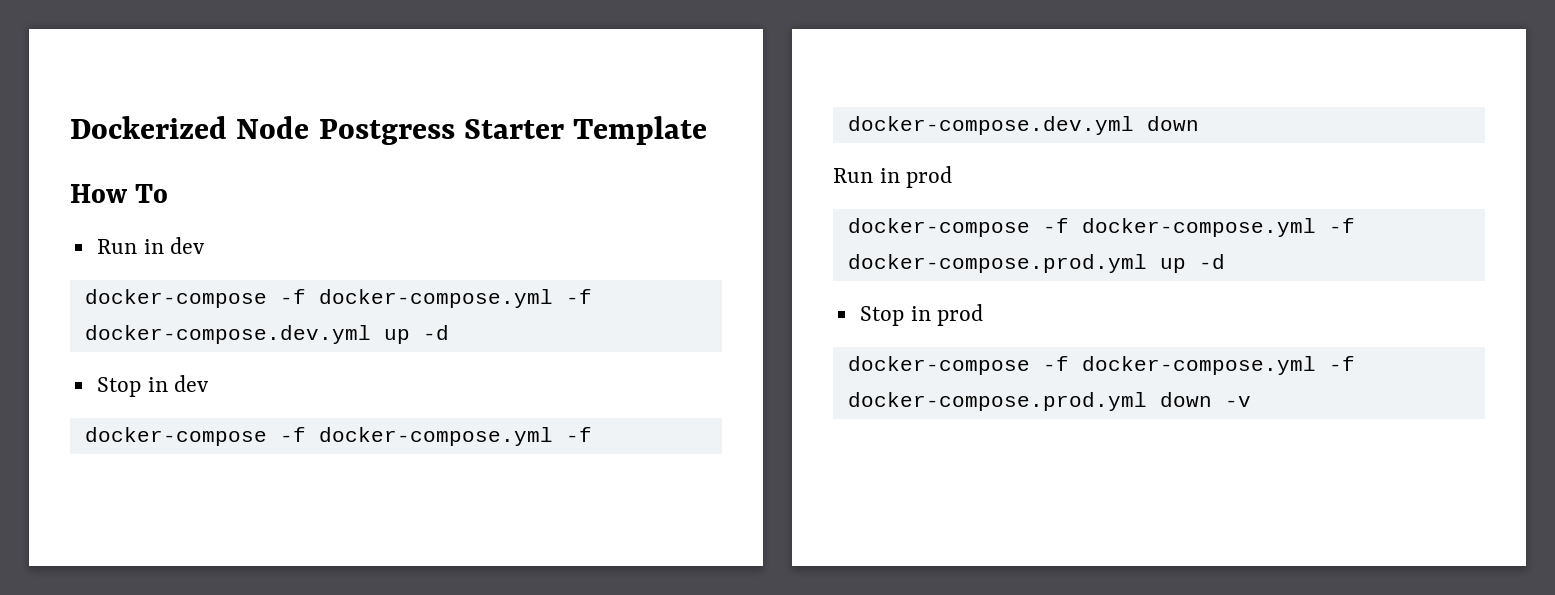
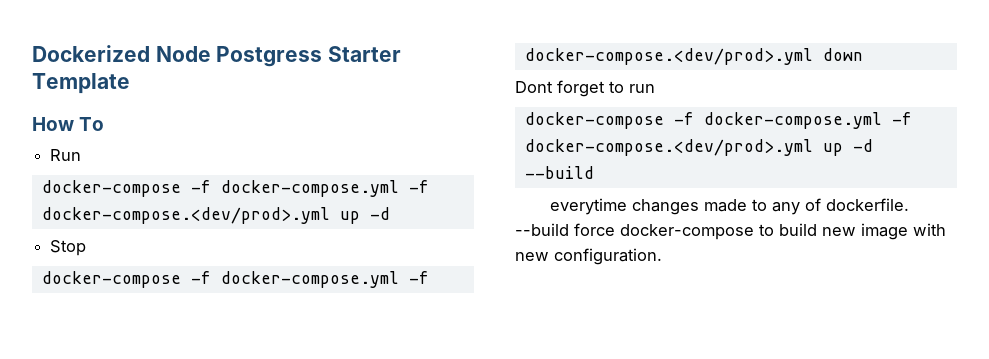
[143,237,206,254] [84,289,592,308] [84,325,449,344] [96,375,210,397] [84,427,592,446] [847,116,1134,135] in dev // docker-compose -f docker-compose.yml -f docker-compose.dev.yml up -d // Stop in dev // docker-compose -f docker-compose.yml -f docker-compose.dev.yml -> [41,180,429,197] [41,207,390,224] [50,240,87,256] [41,271,429,288] [524,48,813,65] // docker-compose -f docker-compose.yml -f docker-compose.<dev/prod>.yml up -d // Stop // docker-compose -f docker-compose.yml -f docker-compose.<dev/prod>.yml
[833,166,953,188] [847,218,1355,237] [847,254,1225,273] [859,304,984,326] [847,356,1355,375] [847,392,1251,411] Run in prod // docker-compose -f docker-compose.yml -f docker-compose.prod.yml up -d // Stop in prod // docker-compose -f docker-compose.yml -f docker-compose.prod.yml down -v -> [515,80,655,97] [524,112,912,129] [524,139,873,156] [524,166,594,179] [550,198,910,215] [515,223,946,240] [515,248,662,265] Dont forget to run // docker-compose -f docker-compose.yml -f docker-compose.<dev/prod>.yml up -d --build // everytime changes made to any of dockerfile. --build force docker-compose to build new image with new configuration.

